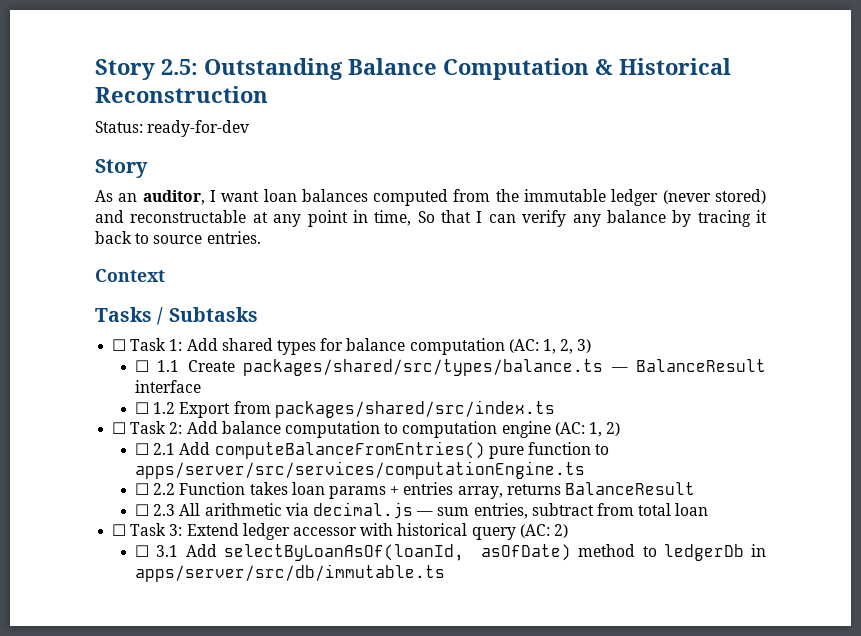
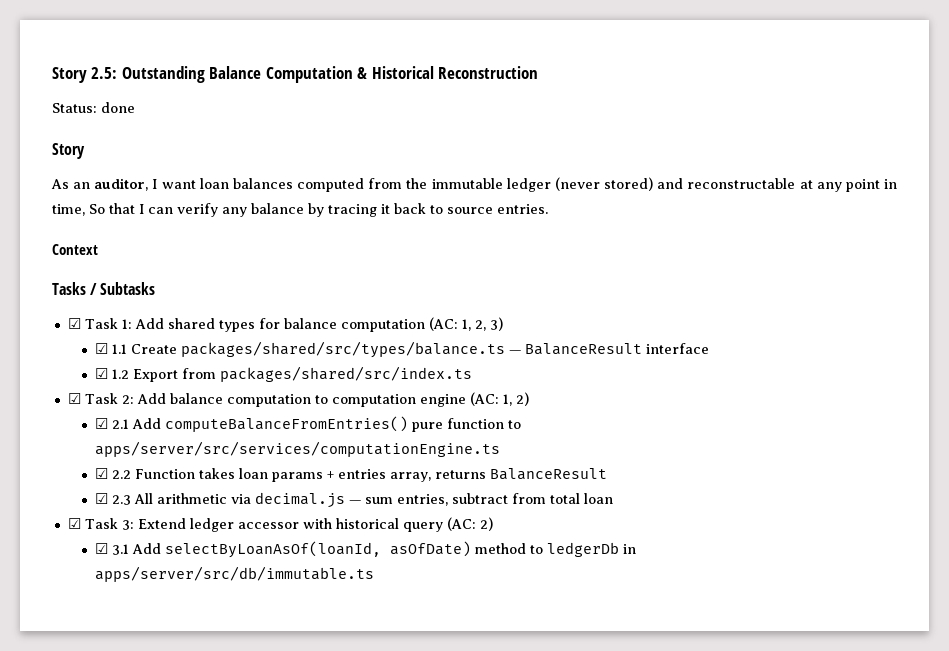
[147,120,250,137] ready-for-dev -> [101,102,135,113] done
[112,339,127,351] ☐ -> [67,318,81,329] ☑
[135,360,150,372] ☐ -> [94,343,108,354] ☑
[135,402,150,414] ☐ -> [94,368,108,379] ☑
[112,422,127,434] ☐ -> [67,393,81,404] ☑
[135,443,150,455] ☐ -> [94,418,108,429] ☑
[135,483,150,495] ☐ -> [94,468,108,479] ☑
[135,504,150,516] ☐ -> [94,493,108,504] ☑
[112,524,127,536] ☐ -> [67,518,81,529] ☑
[135,545,150,557] ☐ -> [94,543,108,554] ☑

